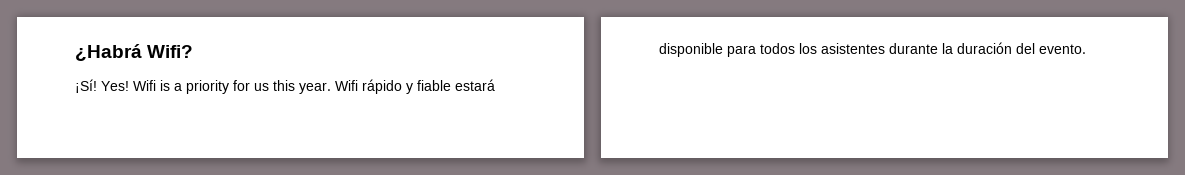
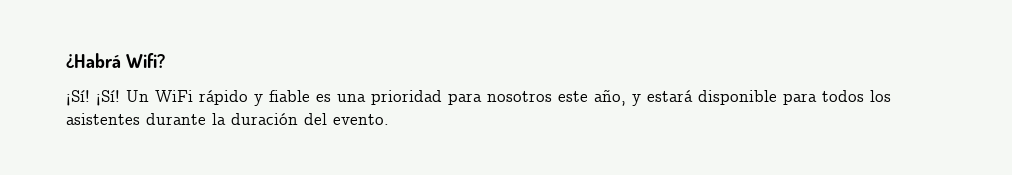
[101,79,451,94] Yes! Wifi is a priority for us this year. Wifi rápido y fiable -> [96,89,641,106] ¡Sí! Un WiFi rápido y fiable es una prioridad para nosotros este año, y

